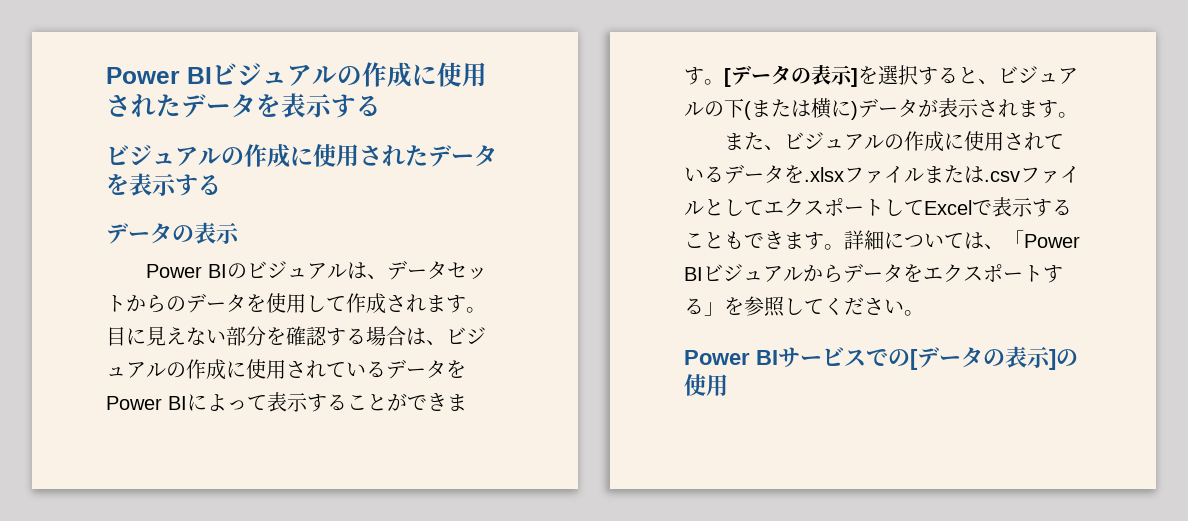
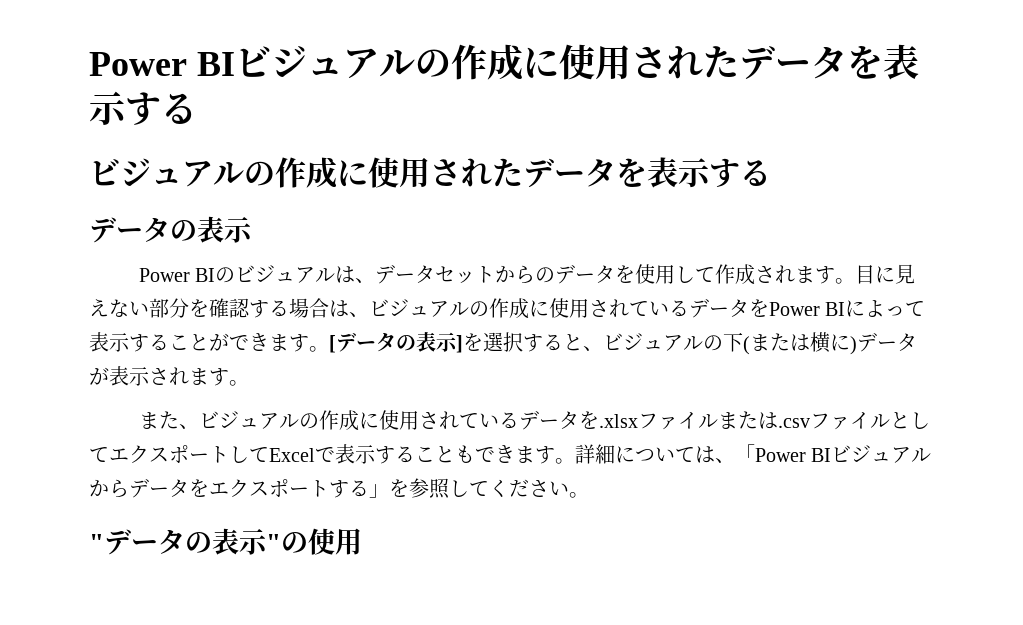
[684,346,1056,370] Power BIサービスでの[データの表示] -> [89,528,281,555] "データの表示"

